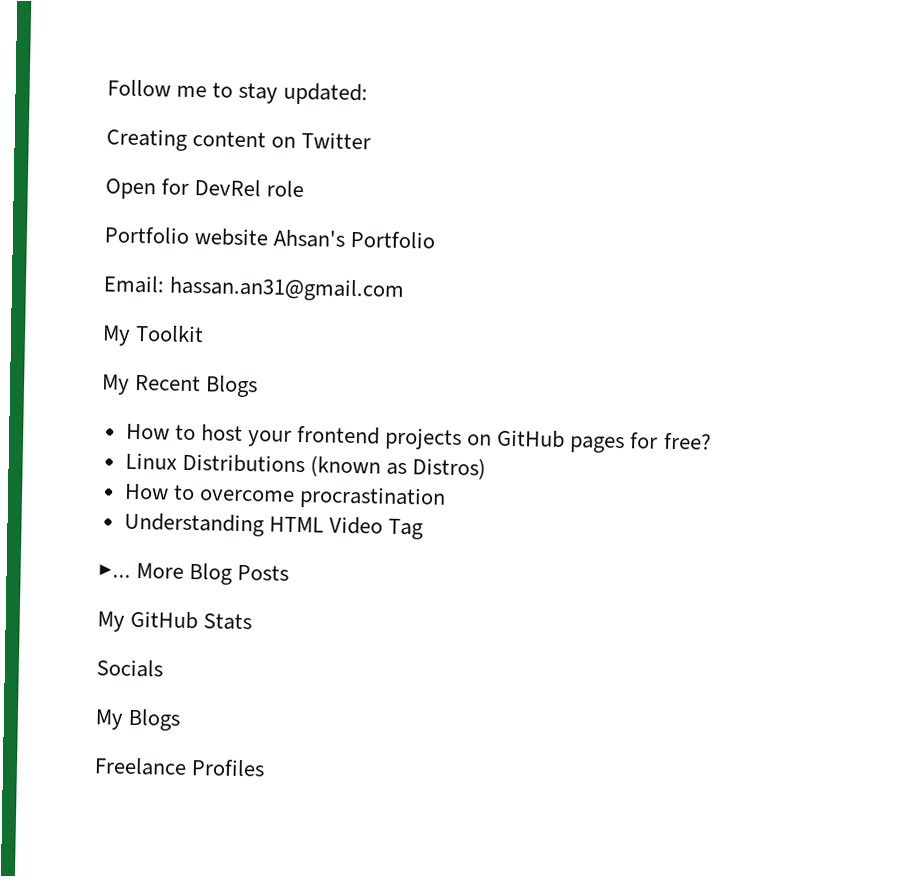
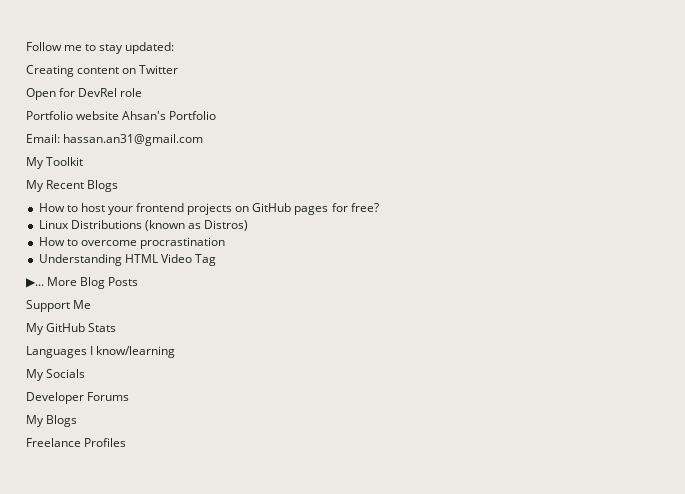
(290, 572) none -> [26,300,92,312] // Support Me
(253, 622) none -> [26,346,176,358] [26,369,44,381] Languages I know/learning // My
(163, 668) none -> [26,392,130,404] // Developer Forums

